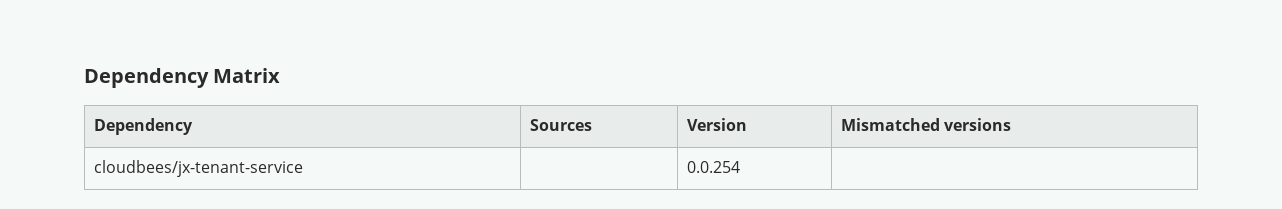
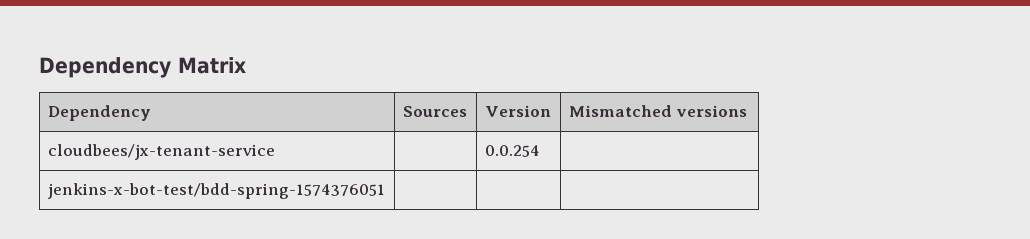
(741, 167) none -> [47,183,385,199] // jenkins-x-bot-test/bdd-spring-1574376051 | | |

